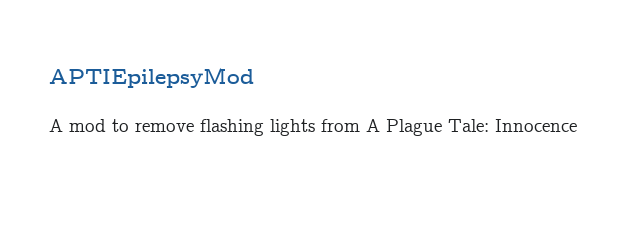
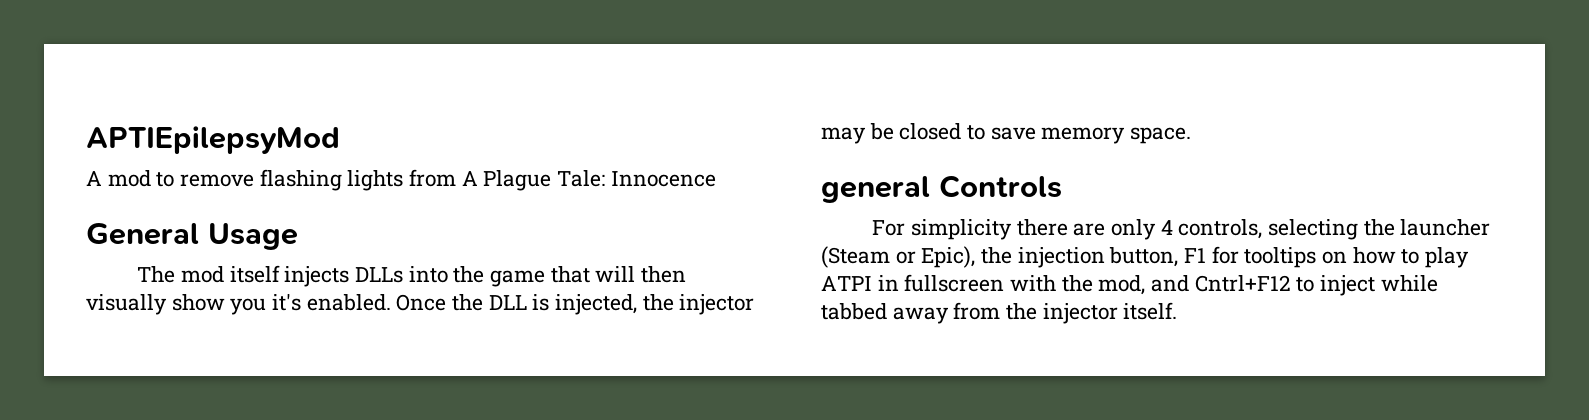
(577, 125) none -> [86,223,298,250] [137,265,687,287] [86,294,755,315] [821,123,1192,144] [821,175,1062,203] [872,219,1491,240] [821,246,1470,268] [821,274,1438,296] [821,302,1178,324] // General Usage // The mod itself injects DLLs into the game that will then visually show you it's enabled. Once the DLL is injected, the injector may be closed to save memory space. // general Controls // For simplicity there are only 4 controls, selecting the launcher (Steam or Epic), the injection button, F1 for tooltips on how to play ATPI in fullscreen with the mod, and Cntrl+F12 to inject while tabbed away from the injector itself.

